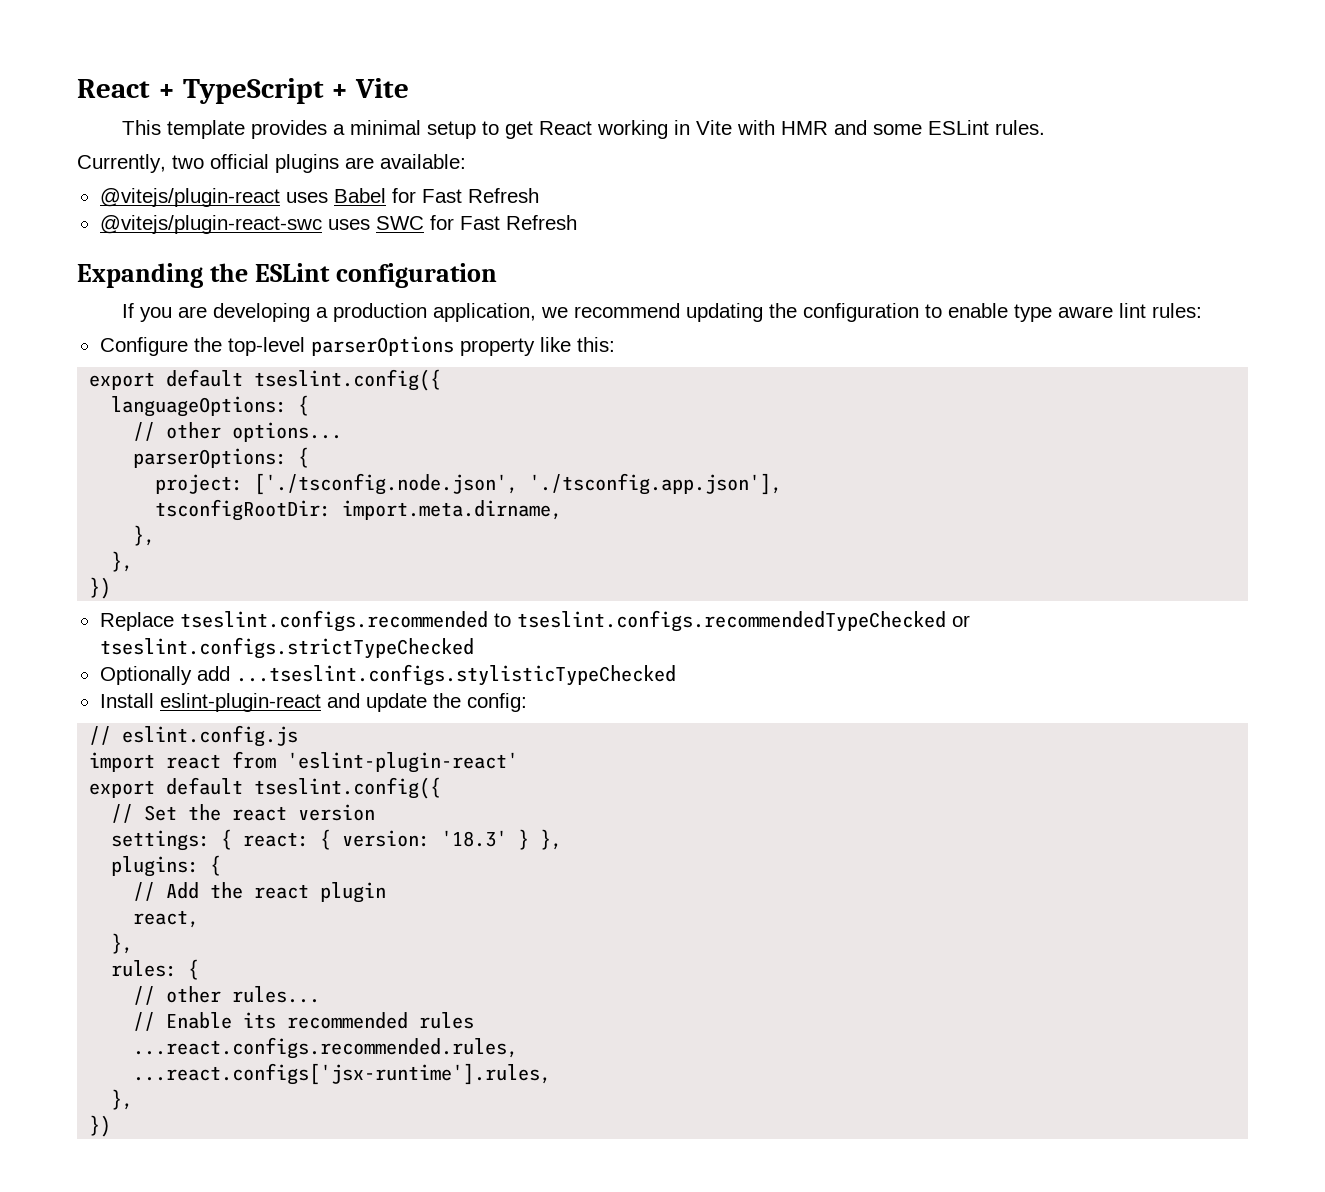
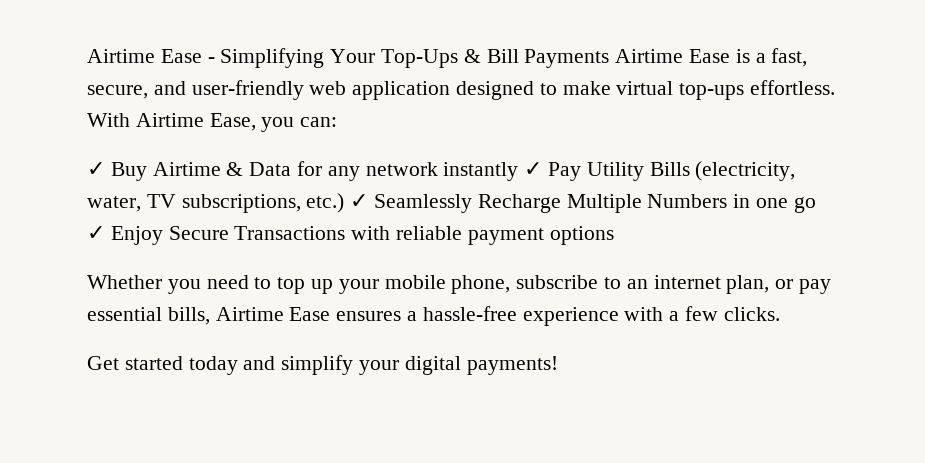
[77,78,410,104] [122,120,1046,139] [77,154,466,173] [99,188,539,207] [99,215,577,234] [77,263,498,288] [122,303,1203,322] [99,336,615,356] [89,369,442,391] [111,395,310,417] [133,422,343,442] [133,447,310,468] [155,473,783,495] [155,499,563,521] [133,525,156,546] [111,551,134,572] [89,577,112,599] [99,610,970,632] [99,637,474,659] [99,664,676,686] [99,693,527,712] [89,725,299,747] [89,751,519,773] [89,777,442,799] [111,804,376,823] [111,829,563,851] [111,855,222,877] [133,882,387,903] [133,910,200,928] [111,933,134,954] [111,959,200,980] [133,986,321,1005] [133,1012,475,1031] [133,1037,519,1059] [133,1063,552,1085] [111,1089,134,1110] [89,1115,112,1137] React + TypeScript + Vite // This template provides a minimal setup to get React working in Vite with HMR and some ESLint rules. // Currently, two official plugins are available: // @vitejs/plugin-react uses Babel for Fast Refresh // @vitejs/plugin-react-swc uses SWC for Fast Refresh // Expanding the ESLint configuration // If you are developing a production application, we recommend updating the configuration to enable type aware lint rules: // Configure the top-level parserOptions property like this: // export default tseslint.config({ // languageOptions: { // // other options... // parserOptions: { // project: ['./tsconfig.node.json', './tsconfig.app.json'], // tsconfigRootDir: import.meta.dirname, // }, // }, // }) // Replace tseslint.configs.recommended to tseslint.configs.recommendedTypeChecked or tseslint.configs.strictTypeChecked // Optionally add ...tseslint.configs.stylisticTypeChecked // Install eslint-plugin-react and update the config: // // eslint.config.js // import react from 'eslint-plugin-react' // export default tseslint.config({ // // Set the react version // settings: { react: { version: '18.3' } }, // plugins: { // // Add the react plugin // react, // }, // rules: { // // other rules... // // Enable its recommended rules // ...react.configs.recommended.rules, // ...react.configs['jsx-runtime'].rules, // }, // }) -> [87,48,808,68] [87,80,836,100] [87,113,338,132] [87,161,796,181] [87,193,816,213] [87,226,614,245] [87,275,832,294] [87,306,780,326] [87,355,558,375] Airtime Ease - Simplifying Your Top-Ups & Bill Payments Airtime Ease is a fast, secure, and user-friendly web application designed to make virtual top-ups effortless. With Airtime Ease, you can: // ✓ Buy Airtime & Data for any network instantly ✓ Pay Utility Bills (electricity, water, TV subscriptions, etc.) ✓ Seamlessly Recharge Multiple Numbers in one go ✓ Enjoy Secure Transactions with reliable payment options // Whether you need to top up your mobile phone, subscribe to an internet plan, or pay essential bills, Airtime Ease ensures a hassle-free experience with a few clicks. // Get started today and simplify your digital payments!

